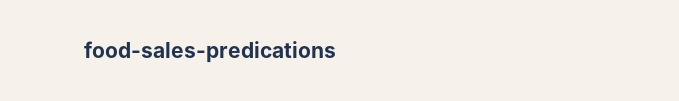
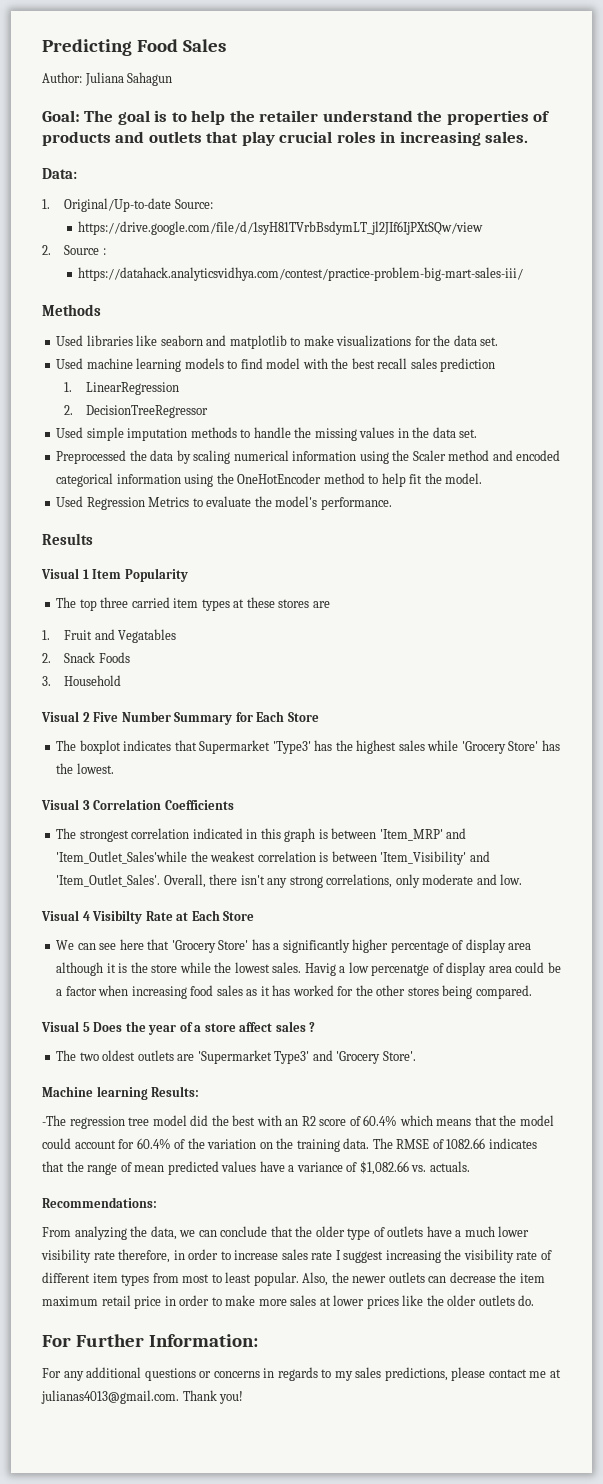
[84,41,336,63] food-sales-predications -> [42,39,226,56] [42,72,173,86] [42,110,551,125] [42,131,529,146] [42,168,77,179] [42,198,213,212] [78,221,484,235] [42,245,106,255] [78,267,524,281] [42,304,101,316] [56,335,499,349] [56,358,496,372] [64,382,180,395] [64,405,209,418] [56,427,478,441] [56,450,561,464] [56,473,483,487] [56,496,392,510] [42,533,93,545] [41,568,188,582] [56,597,330,611] [42,629,177,643] [42,652,130,663] [42,675,122,686] [41,711,319,725] [56,740,560,754] [56,763,114,774] [41,799,234,810] [56,828,467,842] [56,851,490,865] [56,874,523,888] [41,910,255,924] [56,939,532,953] [56,962,561,976] [56,985,532,999] [41,1021,316,1035] [56,1050,416,1064] [42,1086,200,1100] [42,1115,554,1129] [42,1138,537,1152] [42,1161,470,1175] [42,1197,157,1208] [42,1226,530,1240] [41,1249,552,1263] [42,1272,545,1286] [42,1295,535,1309] [42,1334,258,1347] [42,1367,561,1381] [41,1390,244,1404] Predicting Food Sales // Author: Juliana Sahagun // Goal: The goal is to help the retailer understand the properties of products and outlets that play crucial roles in increasing sales. // Data: // 1. Original/Up-to-date Source: // https://drive.google.com/file/d/1syH81TVrbBsdymLT_jl2JIf6IjPXtSQw/view // 2. Source : // https://datahack.analyticsvidhya.com/contest/practice-problem-big-mart-sales-iii/ // Methods // Used libraries like seaborn and matplotlib to make visualizations for the data set. // Used machine learning models to find model with the best recall sales prediction // 1. LinearRegression // 2. DecisionTreeRegressor // Used simple imputation methods to handle the missing values in the data set. // Preprocessed the data by scaling numerical information using the Scaler method and encoded categorical information using the OneHotEncoder method to help fit the model. // Used Regression Metrics to evaluate the model's performance. // Results // Visual 1 Item Popularity // The top three carried item types at these stores are // 1. Fruit and Vegatables // 2. Snack Foods // 3. Household // Visual 2 Five Number Summary for Each Store // The boxplot indicates that Supermarket 'Type3' has the highest sales while 'Grocery Store' has the lowest. // Visual 3 Correlation Coefficients // The strongest correlation indicated in this graph is between 'Item_MRP' and 'Item_Outlet_Sales'while the weakest correlation is between 'Item_Visibility' and 'Item_Outlet_Sales'. Overall, there isn't any strong correlations, only moderate and low. // Visual 4 Visibilty Rate at Each Store // We can see here that 'Grocery Store' has a significantly higher percentage of display area although it is the store while the lowest sales. Havig a low percenatge of display area could be a factor when increasing food sales as it has worked for the other stores being compared. // Visual 5 Does the year of a store affect sales ? // The two oldest outlets are 'Supermarket Type3' and 'Grocery Store'. // Machine learning Results: // -The regression tree model did the best with an R2 score of 60.4% which means that the model could account for 60.4% of the variation on the training data. The RMSE of 1082.66 indicates that the range of mean predicted values have a variance of $1,082.66 vs. actuals. // Recommendations: // From analyzing the data, we can conclude that the older type of outlets have a much lower visibility rate therefore, in order to increase sales rate I suggest increasing the visibility rate of different item types from most to least popular. Also, the newer outlets can decrease the item maximum retail price in order to make more sales at lower prices like the older outlets do. // For Further Information: // For any additional questions or concerns in regards to my sales predictions, please contact me at julianas4013@gmail.com. Thank you!

